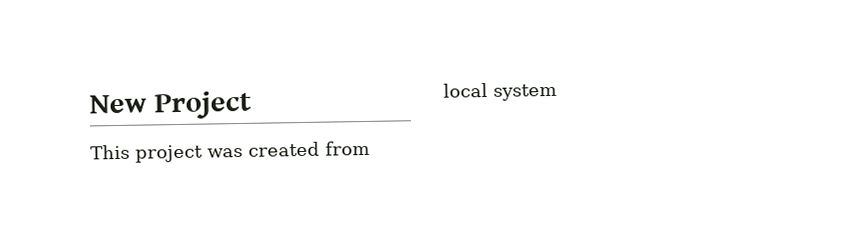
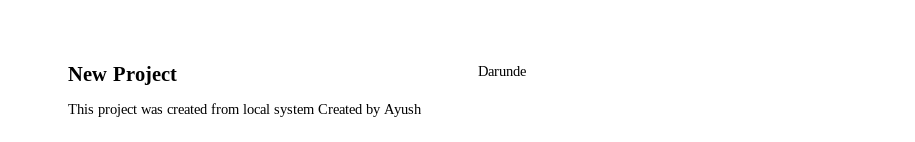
(557, 92) none -> [318,104,422,117] [478,66,526,76] Created by Ayush Darunde

